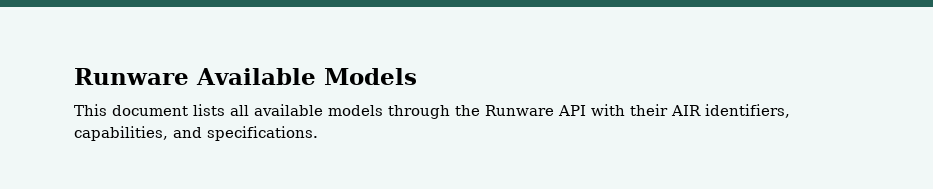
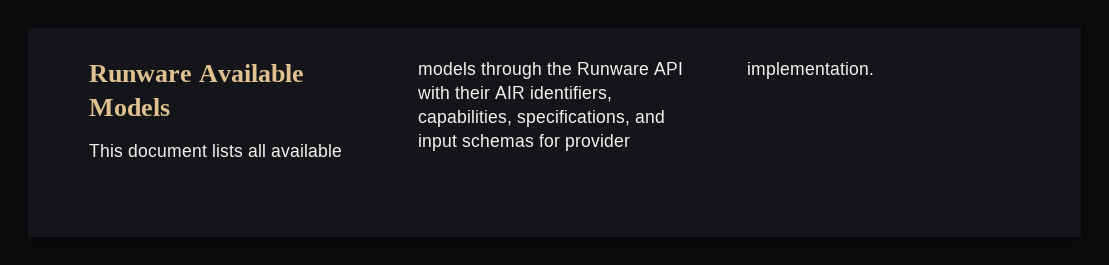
[173,126,318,141] and specifications. -> [517,110,665,127] [418,134,630,151] [747,62,874,79] specifications, and input schemas for provider implementation.

